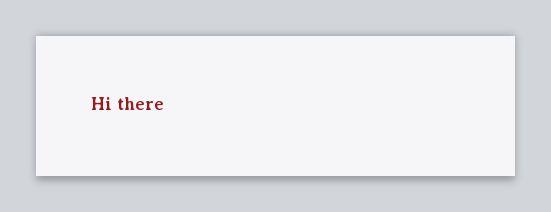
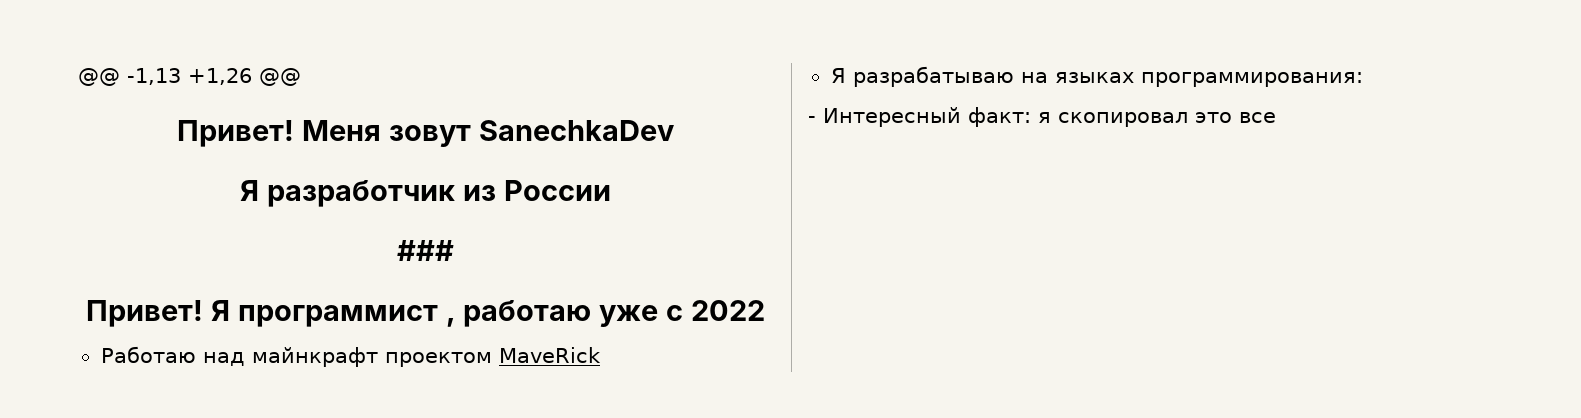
[91,97,164,110] Hi there -> [78,68,301,86] [177,120,674,147] [240,180,611,207] [397,240,454,261] [86,300,765,327] [100,346,601,367] [830,66,1363,87] [808,107,1276,127] @@ -1,13 +1,26 @@ // Привет! Меня зовут SanechkaDev // Я разработчик из России // ### // Привет! Я программист , работаю уже с 2022 // Работаю над майнкрафт проектом MaveRick // Я разрабатываю на языках программирования: // - Интересный факт: я скопировал это все

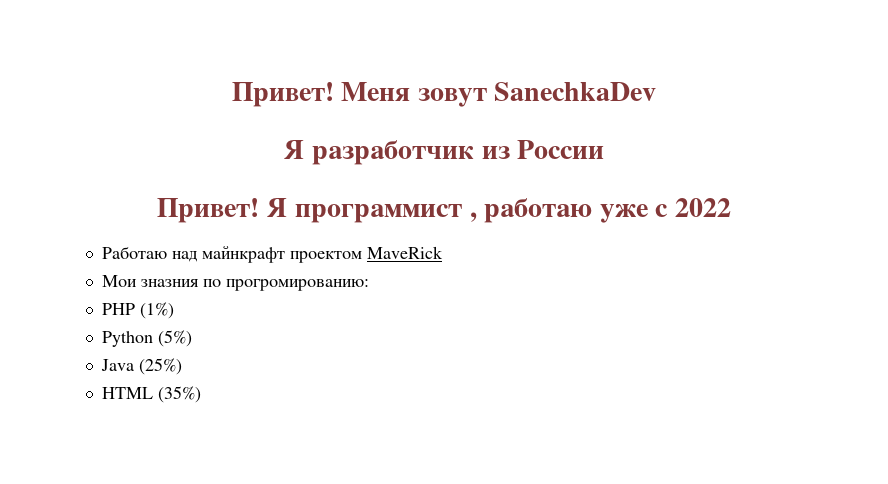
[78,68,301,86] @@ -1,13 +1,26 @@ // -> (231, 94) none
[397,240,454,261] // ### -> (605, 149) none
[830,66,1363,87] [808,107,1276,127] Я разрабатываю на языках программирования: // - Интересный факт: я скопировал это все -> [101,275,369,291] [101,302,174,319] [101,330,192,347] [100,358,182,375] [101,386,201,403] Мои зназния по прогромированию: // PHP (1%) // Python (5%) // Java (25%) // HTML (35%)

